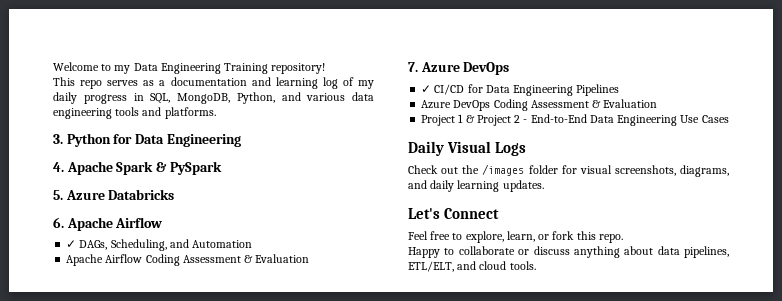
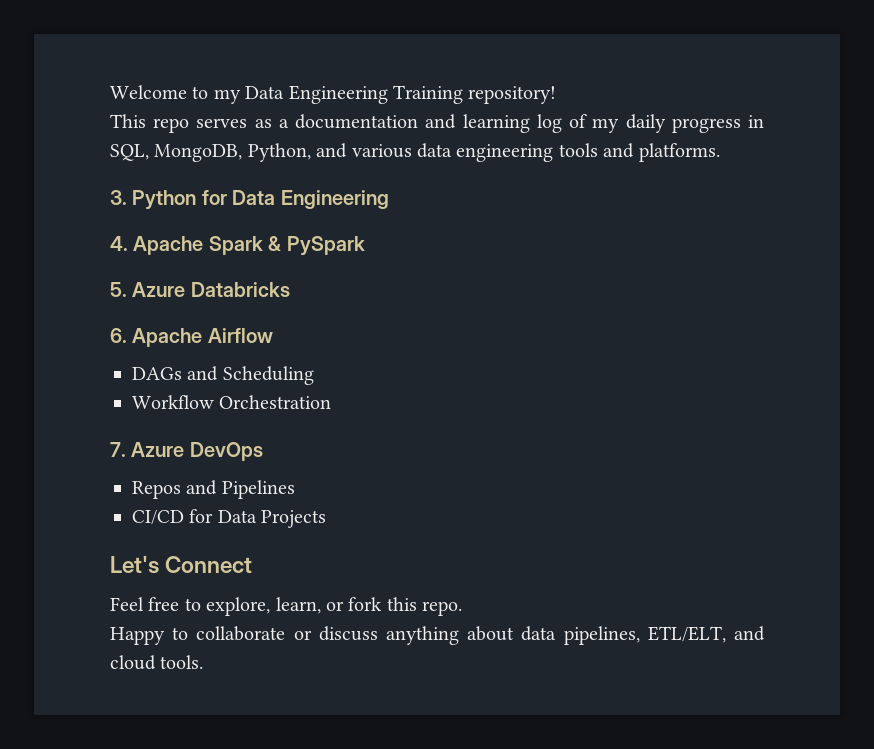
[66,239,253,251] [66,254,310,266] [408,62,510,75] [421,84,620,96] [421,99,658,111] [421,114,729,126] [408,141,527,156] [408,164,729,177] [408,180,544,192] ✓ DAGs, Scheduling, and Automation // Apache Airflow Coding Assessment & Evaluation // 7. Azure DevOps // ✓ CI/CD for Data Engineering Pipelines // Azure DevOps Coding Assessment & Evaluation // Project 1 & Project 2 - End-to-End Data Engineering Use Cases // Daily Visual Logs // Check out the /images folder for visual screenshots, diagrams, and daily learning updates. -> [132,366,314,385] [132,395,332,409] [110,442,263,461] [132,480,295,499] [132,509,327,528] DAGs and Scheduling // Workflow Orchestration // 7. Azure DevOps // Repos and Pipelines // CI/CD for Data Projects

